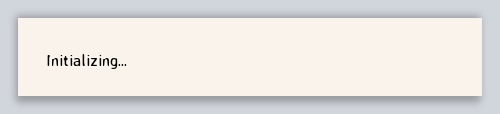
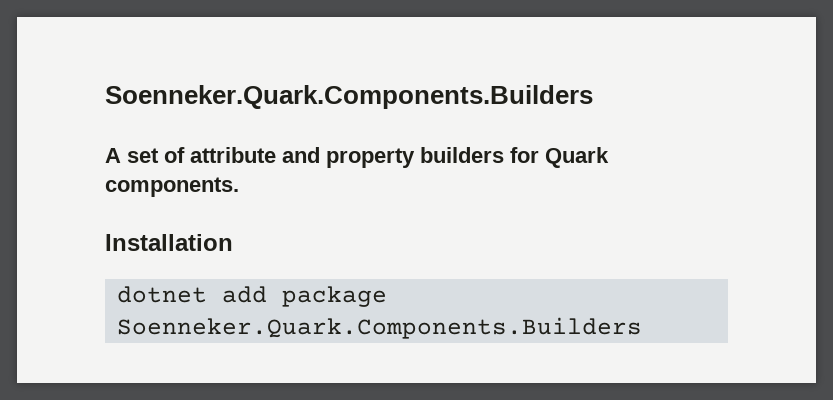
[46,54,127,69] Initializing... -> [105,85,593,109] [105,147,609,168] [105,177,239,197] [105,234,233,251] [117,286,388,307] [117,317,643,339] Soenneker.Quark.Components.Builders // A set of attribute and property builders for Quark components. // Installation // dotnet add package Soenneker.Quark.Components.Builders

